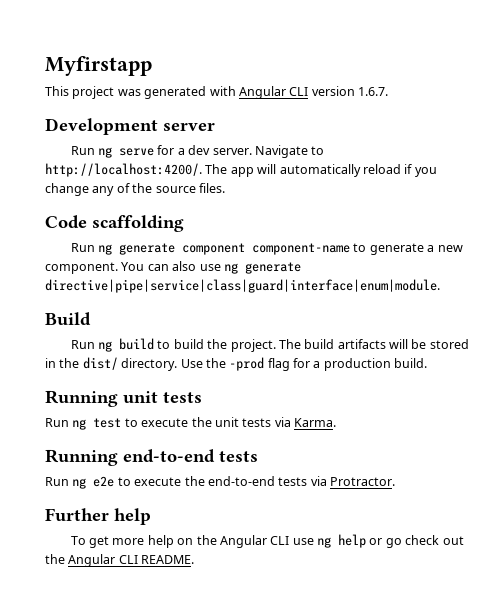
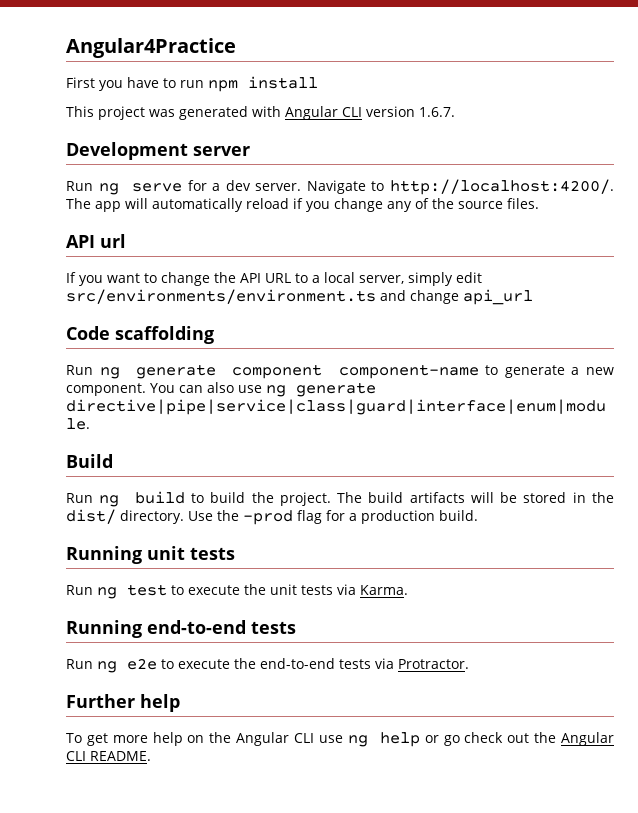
[45,56,152,76] Myfirstapp -> [66,38,236,58] [66,76,318,92] Angular4Practice // First you have to run npm install
(225, 188) none -> [66,234,126,248] [66,272,482,286] [66,289,533,305] // API url // If you want to change the API URL to a local server, simply edit src/environments/environment.ts and change api_url

